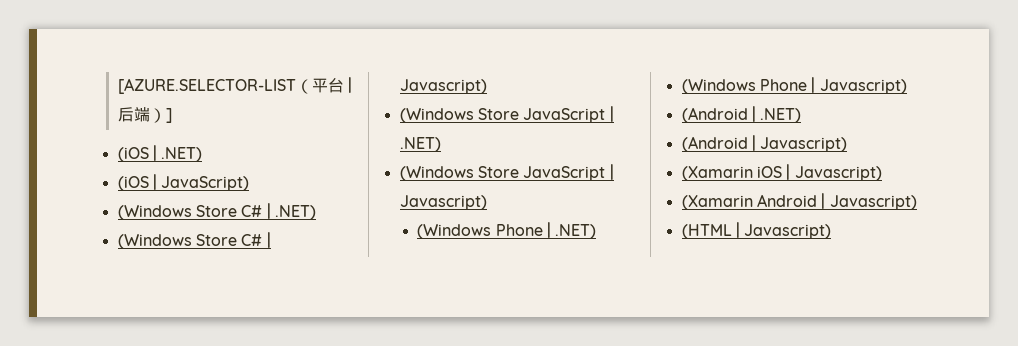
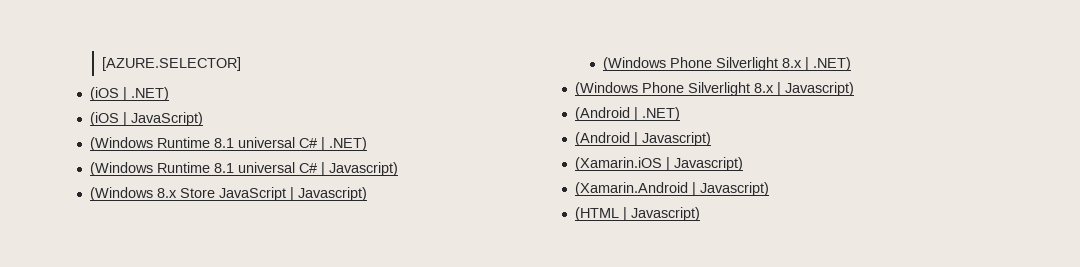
[117,77,353,94] [117,107,172,123] [AZURE.SELECTOR-LIST（平台 | 后端）] -> [101,57,241,71] [AZURE.SELECTOR]
[195,205,237,217] Store -> [156,137,295,148] Runtime 8.1 universal
[195,234,237,246] Store -> [156,162,295,173] Runtime 8.1 universal
[477,106,614,123] [399,137,441,152] [399,166,474,181] Store JavaScript | .NET) // (Windows -> [156,188,177,198] 8.x
(543, 230) none -> [715,57,802,71] Silverlight 8.x
(807, 85) none -> [687,82,774,96] Silverlight 8.x
[681,164,882,181] [681,194,817,210] (Xamarin iOS | Javascript) // (Xamarin Android -> [574,157,743,171] [574,182,688,196] (Xamarin.iOS | Javascript) // (Xamarin.Android

